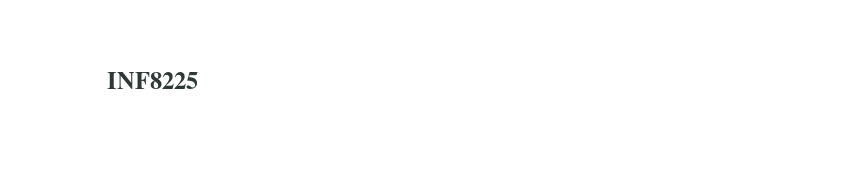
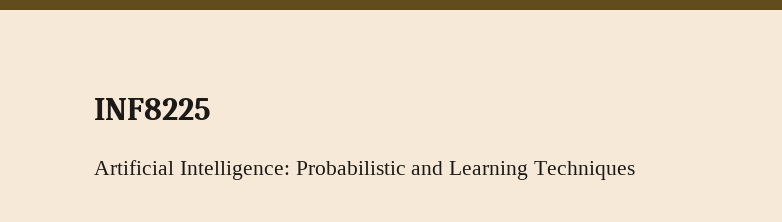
(198, 80) none -> [94,160,636,180] // Artificial Intelligence: Probabilistic and Learning Techniques

